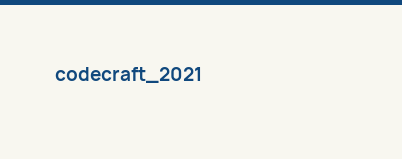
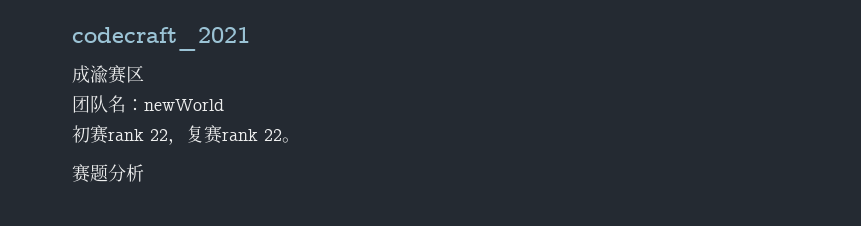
(202, 75) none -> [72,65,144,84] [72,95,224,113] [72,125,300,145] [72,164,144,183] // 成渝赛区 // 团队名：newWorld // 初赛rank 22，复赛rank 22。 // 赛题分析

